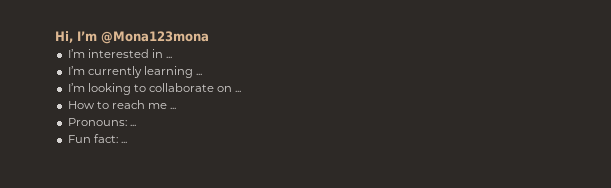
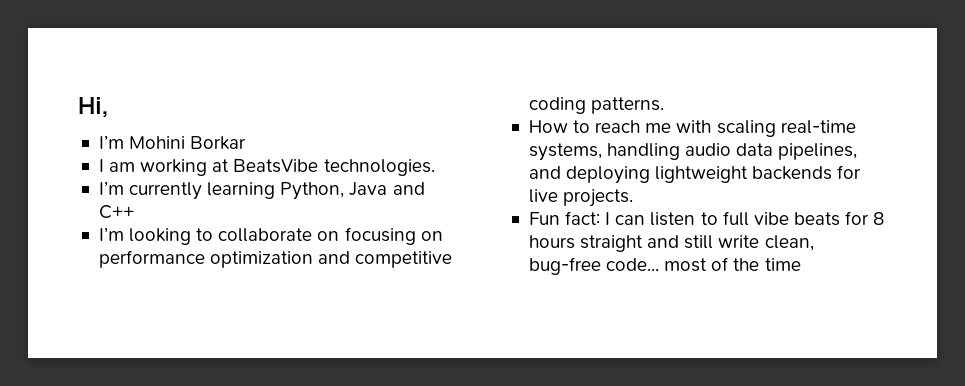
[77,31,209,44] [67,49,172,58] I’m @Mona123mona // I’m interested in ... -> [98,135,247,150] [98,159,435,176] // I’m Mohini Borkar // I am working at BeatsVibe technologies.
[195,73,202,75] ... -> [280,182,425,200] [98,205,134,219] Python, Java and C++
[235,90,242,92] [67,100,177,109] [67,118,136,126] [67,134,127,143] ... // How to reach me ... // Pronouns: ... // Fun fact: ... -> [344,227,443,245] [98,250,453,268] [528,97,665,114] [528,120,856,137] [528,143,858,161] [528,165,862,184] [528,189,634,207] [528,211,885,226] [528,235,814,252] [528,257,801,275] focusing on performance optimization and competitive coding patterns. // How to reach me with scaling real-time systems, handling audio data pipelines, and deploying lightweight backends for live projects. // Fun fact: I can listen to full vibe beats for 8 hours straight and still write clean, bug-free code... most of the time

